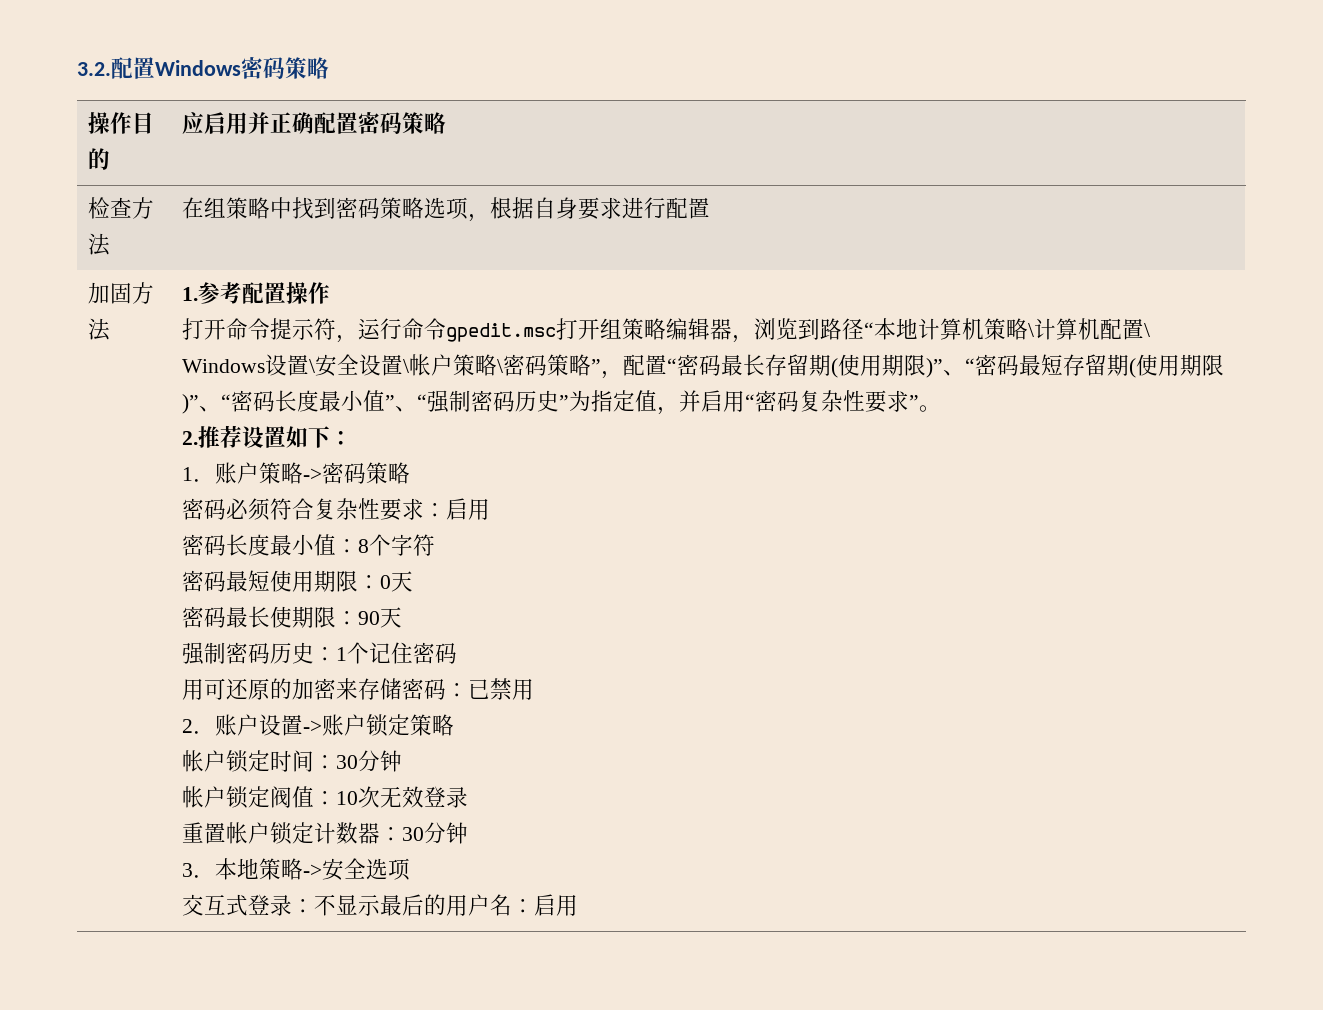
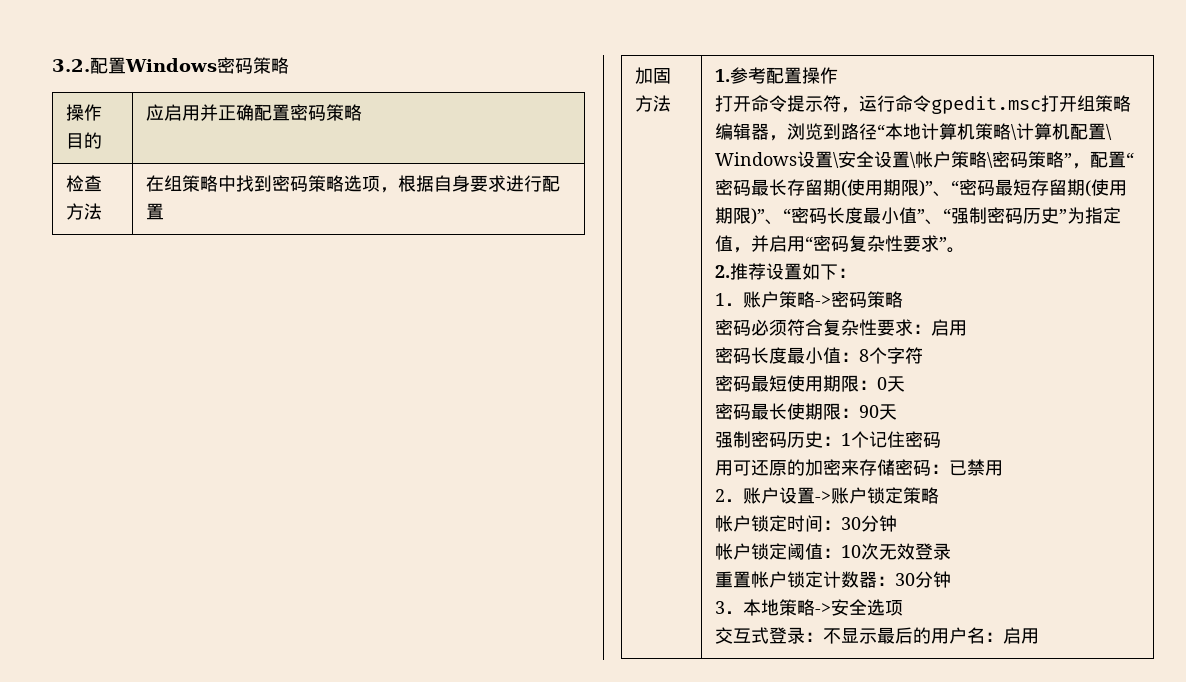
[270,786,293,808] 阀 -> [787,543,806,560] 阈

